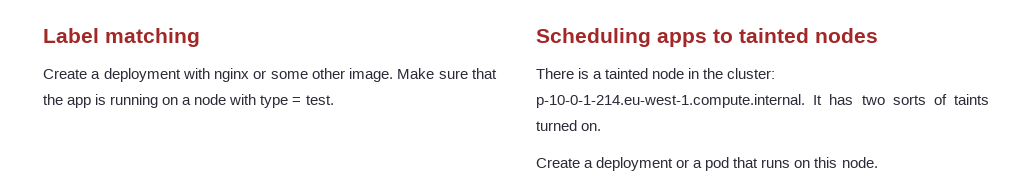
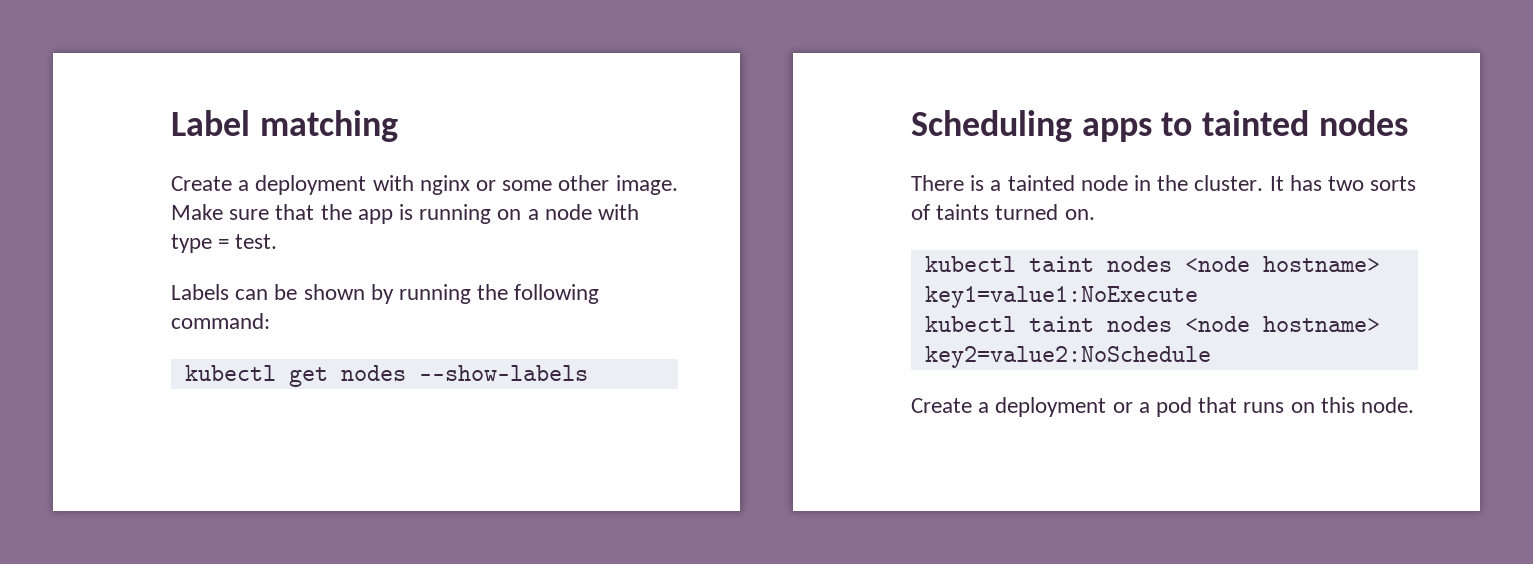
(334, 100) none -> [171,284,600,304] [171,313,270,329] [184,365,588,387] // Labels can be shown by running the following command: // kubectl get nodes --show-labels
[727,68,776,79] [536,94,805,108] cluster: p-10-0-1-214.eu-west-1.compute.internal. -> [1194,175,1264,191] cluster.
(602, 127) none -> [924,256,1380,272] [924,286,1198,308] [924,316,1380,332] [924,346,1211,368] // kubectl taint nodes <node hostname> key1=value1:NoExecute // kubectl taint nodes <node hostname> key2=value2:NoSchedule

